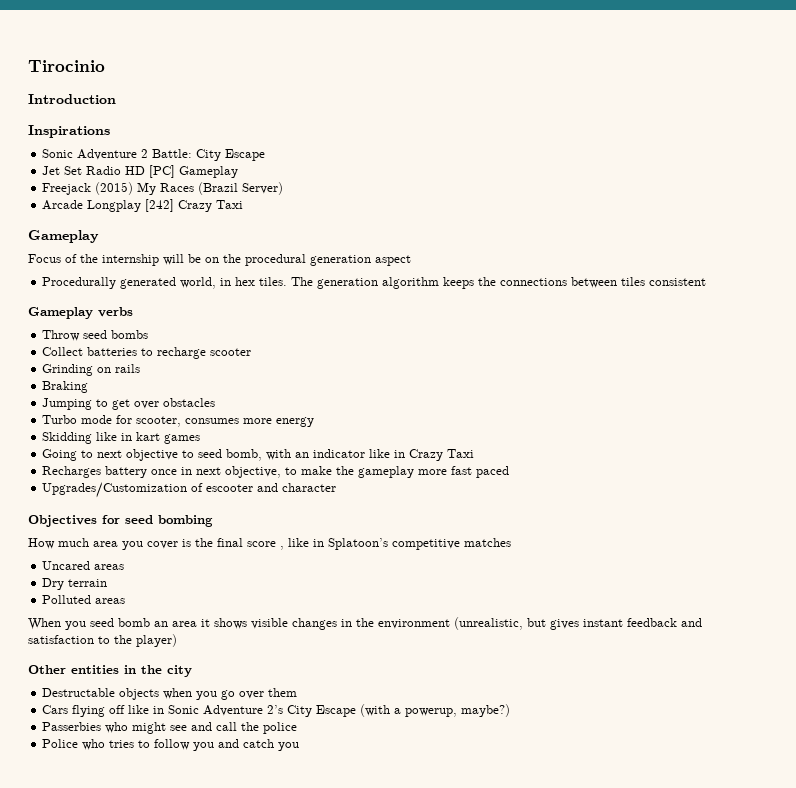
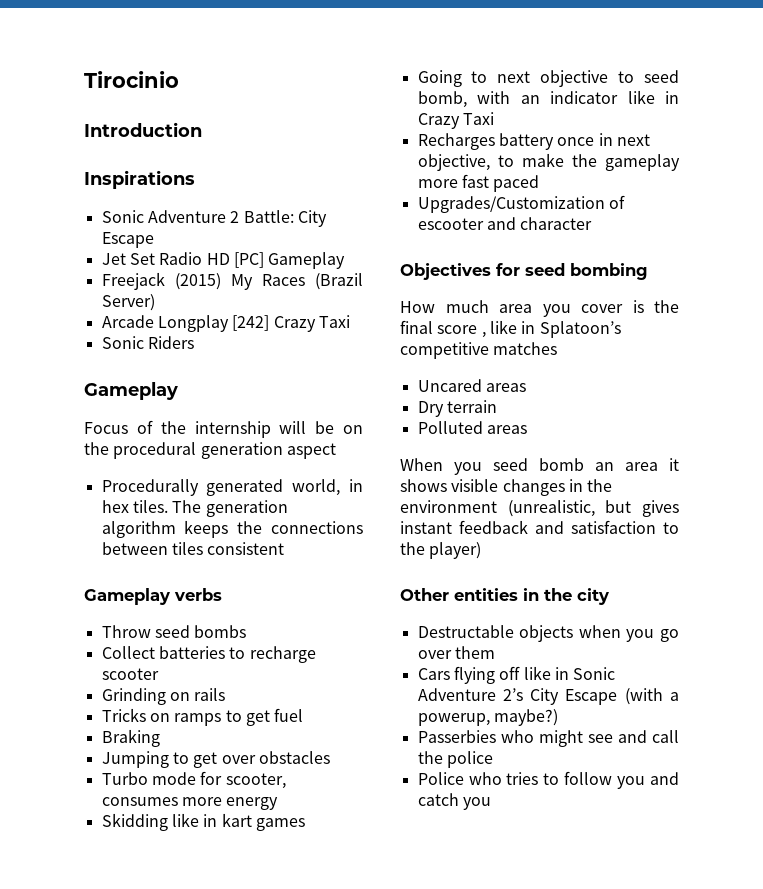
(244, 204) none -> [101,336,194,349] // Sonic Riders
(141, 368) none -> [101,708,304,726] // Tricks on ramps to get fuel

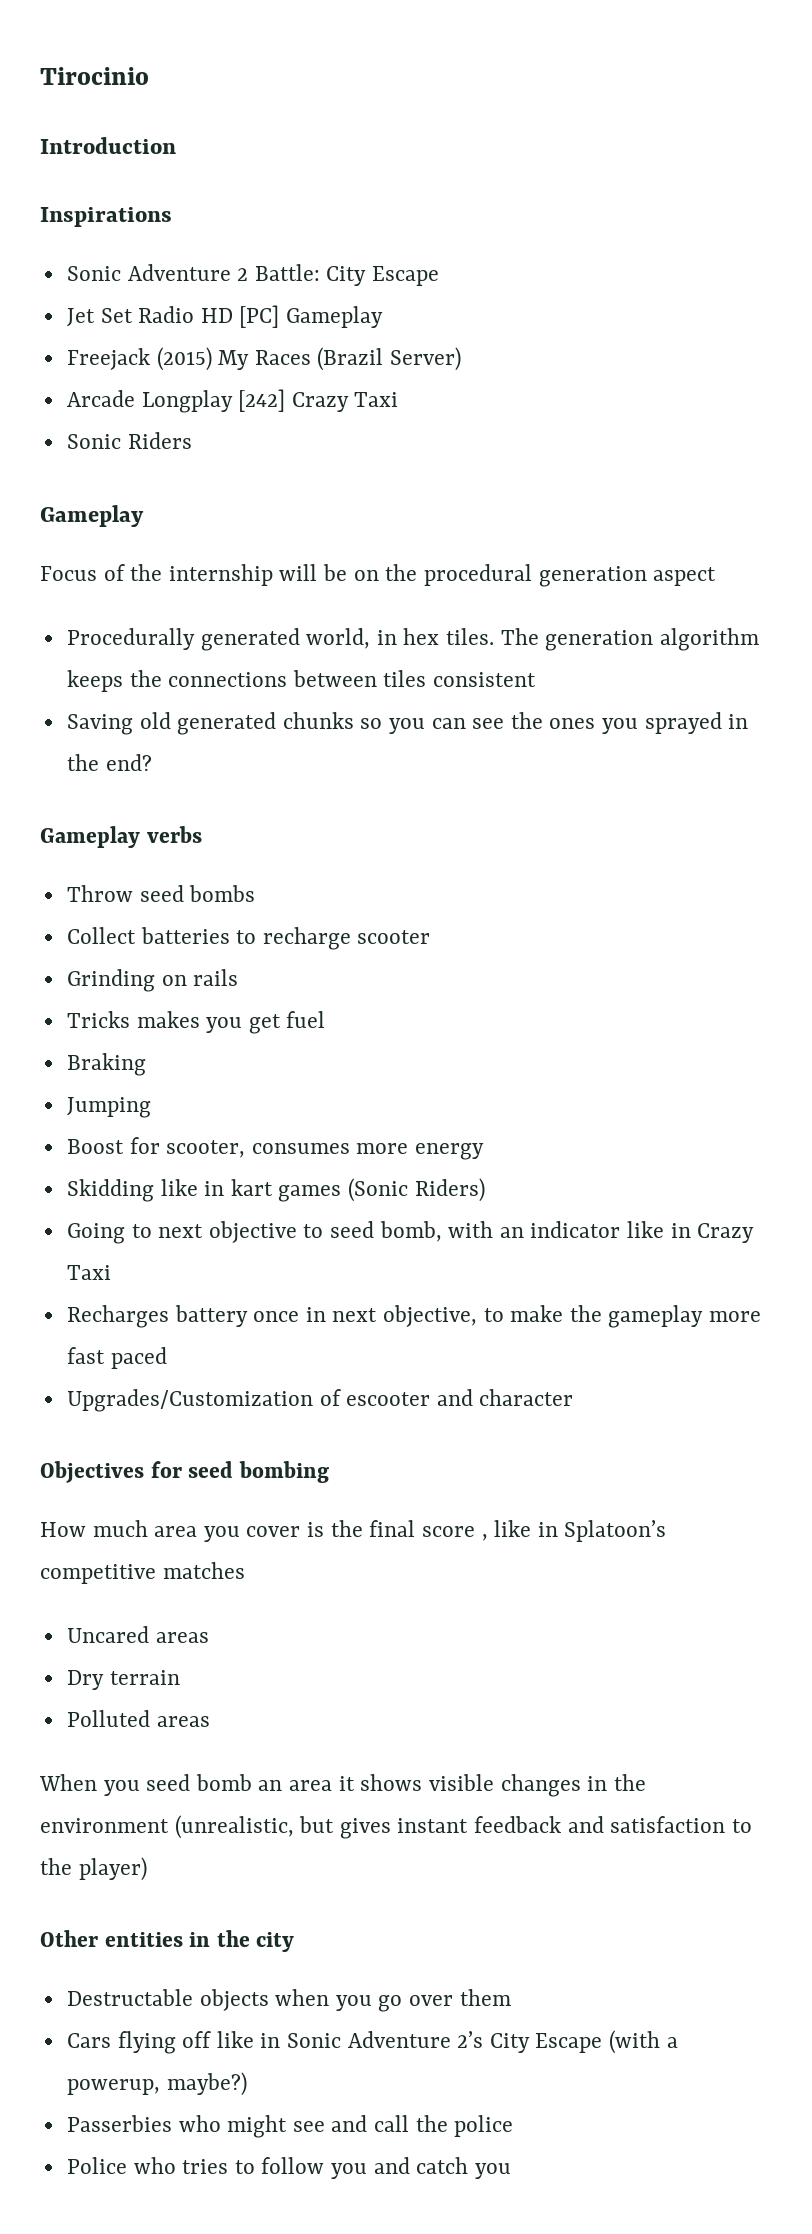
(285, 548) none -> [66,712,749,735] [66,754,152,771] // Saving old generated chunks so you can see the ones you sprayed in the end?
[149,710,242,726] on ramps to -> [136,1011,243,1033] makes you
[172,751,330,768] [101,772,196,785] to get over obstacles // Turbo mode -> [66,1139,124,1154] // Boost
(305, 824) none -> [348,1178,485,1202] (Sonic Riders)

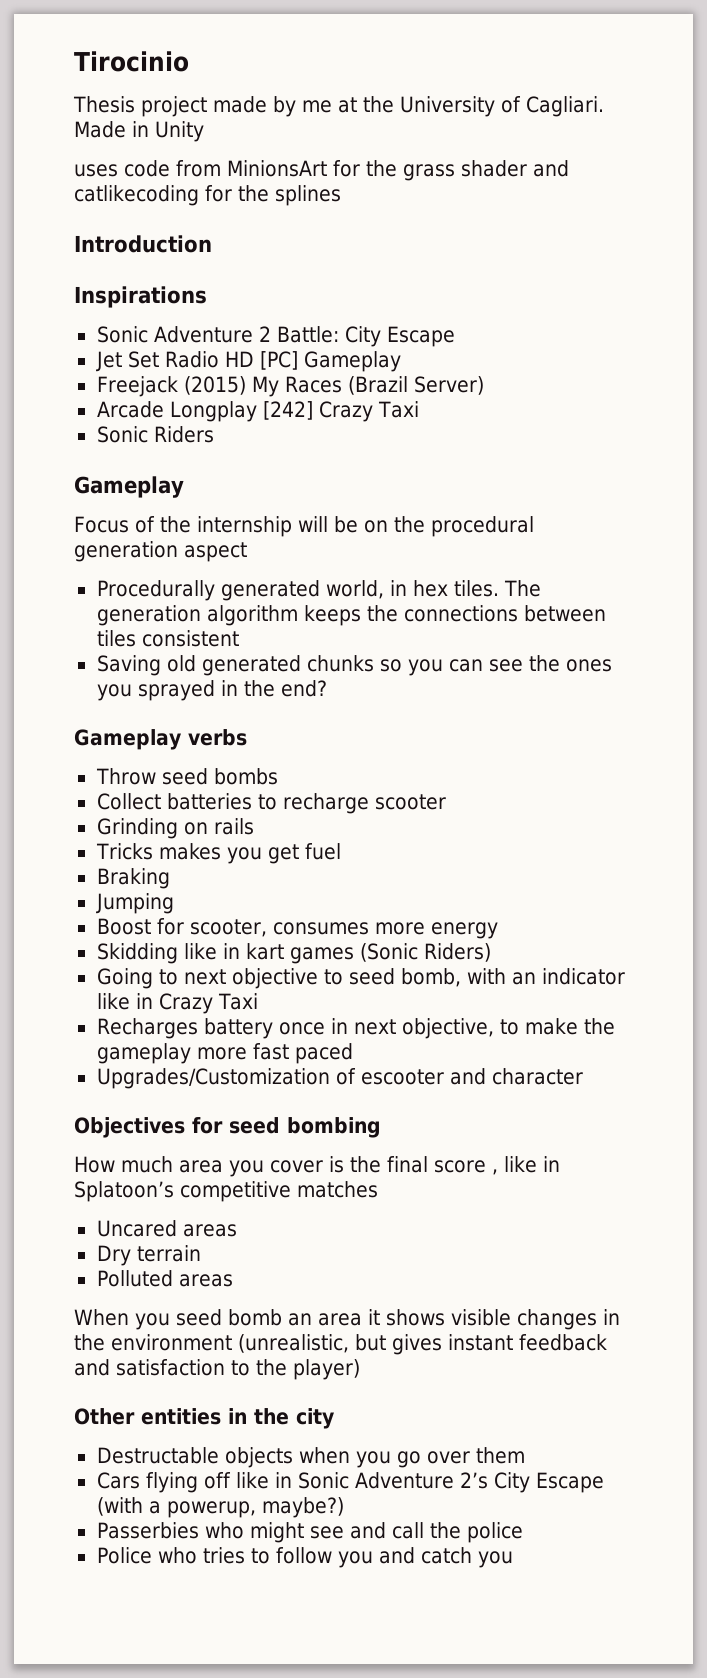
(149, 76) none -> [73,96,604,117] [74,121,204,142] [74,160,569,181] [74,185,341,206] // Thesis project made by me at the University of Cagliari. Made in Unity // uses code from MinionsArt for the grass shader and catlikecoding for the splines

